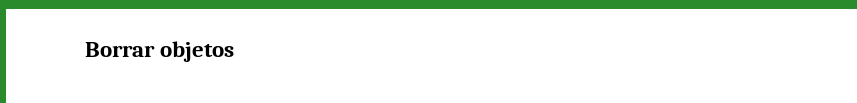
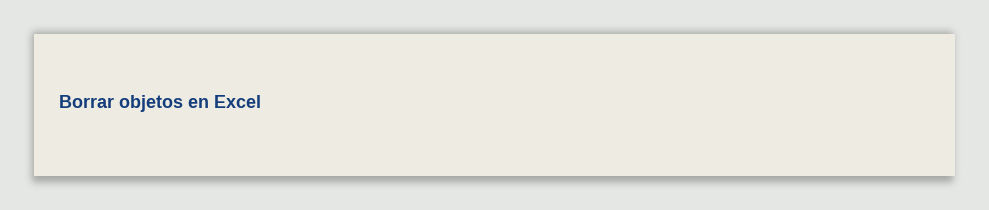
(235, 51) none -> [188,95,261,108] en Excel

